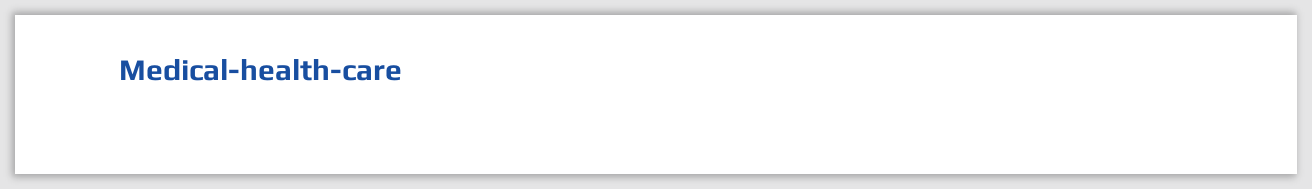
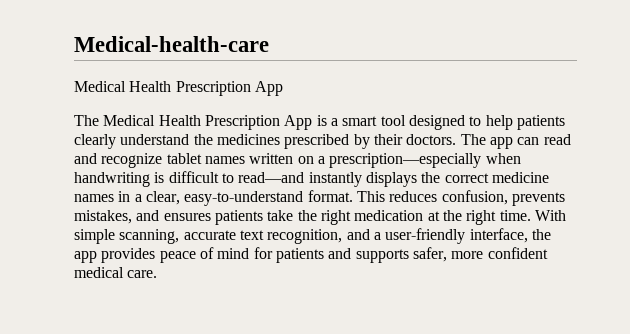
(402, 70) none -> [74,81,283,96] [74,115,565,130] [74,134,571,149] [74,153,521,168] [74,171,549,187] [74,190,565,206] [74,210,566,225] [74,228,551,244] [74,247,548,263] [74,267,158,278] // Medical Health Prescription App // The Medical Health Prescription App is a smart tool designed to help patients clearly understand the medicines prescribed by their doctors. The app can read and recognize tablet names written on a prescription—especially when handwriting is difficult to read—and instantly displays the correct medicine names in a clear, easy-to-understand format. This reduces confusion, prevents mistakes, and ensures patients take the right medication at the right time. With simple scanning, accurate text recognition, and a user-friendly interface, the app provides peace of mind for patients and supports safer, more confident medical care.

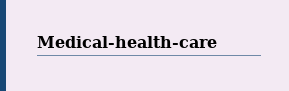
[74,81,283,96] [74,115,565,130] [74,134,571,149] [74,153,521,168] [74,171,549,187] [74,190,565,206] [74,210,566,225] [74,228,551,244] [74,247,548,263] [74,267,158,278] // Medical Health Prescription App // The Medical Health Prescription App is a smart tool designed to help patients clearly understand the medicines prescribed by their doctors. The app can read and recognize tablet names written on a prescription—especially when handwriting is difficult to read—and instantly displays the correct medicine names in a clear, easy-to-understand format. This reduces confusion, prevents mistakes, and ensures patients take the right medication at the right time. With simple scanning, accurate text recognition, and a user-friendly interface, the app provides peace of mind for patients and supports safer, more confident medical care. -> (217, 42) none

